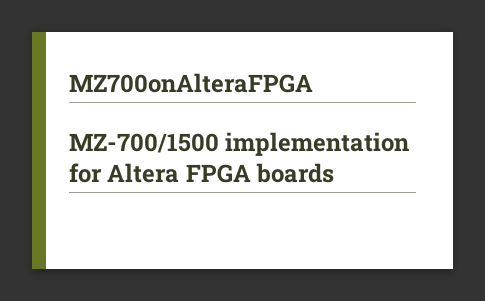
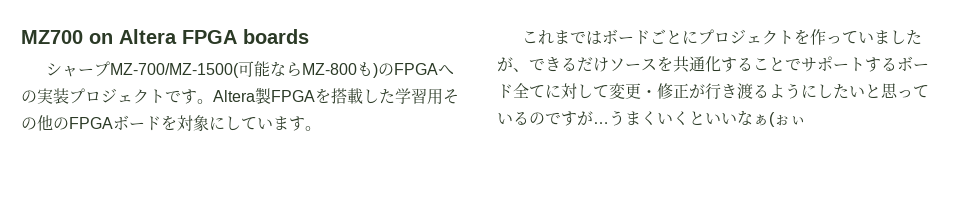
[69,73,313,93] [69,132,410,156] [69,163,102,183] MZ700onAlteraFPGA // MZ-700/1500 implementation for -> [21,30,113,44] MZ700 on
(335, 173) none -> [45,61,454,78] [21,87,459,105] [21,115,321,131] [521,29,922,45] [497,56,929,73] [497,83,929,100] [497,110,806,127] // シャープMZ-700/MZ-1500(可能ならMZ-800も)のFPGAへの実装プロジェクトです。Altera製FPGAを搭載した学習用その他のFPGAボードを対象にしています。 // これまではボードごとにプロジェクトを作っていましたが、できるだけソースを共通化することでサポートするボード全てに対して変更・修正が行き渡るようにしたいと思っているのですが…うまくいくといいなぁ(ぉぃ

